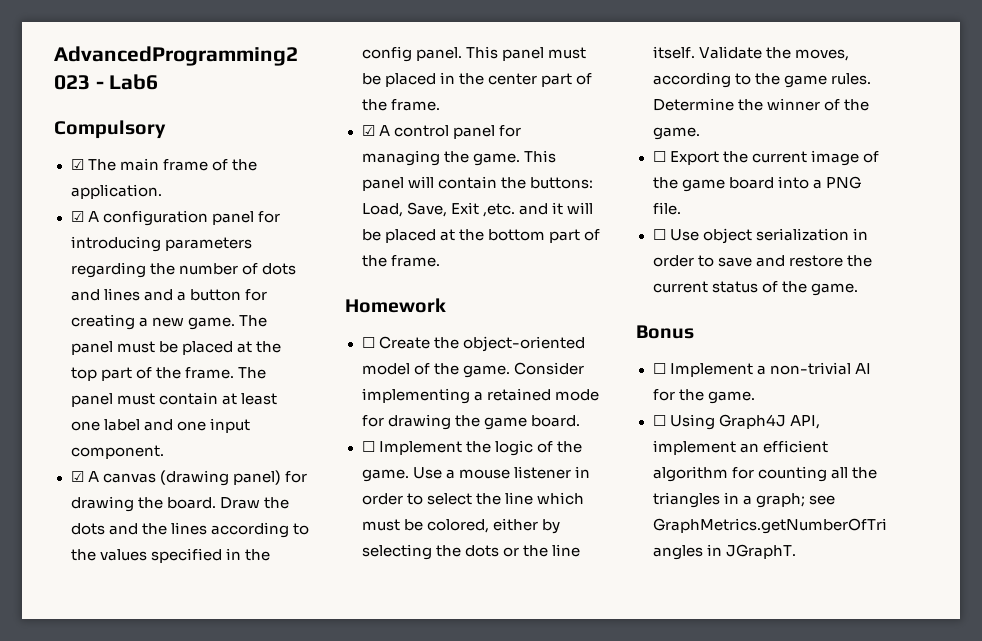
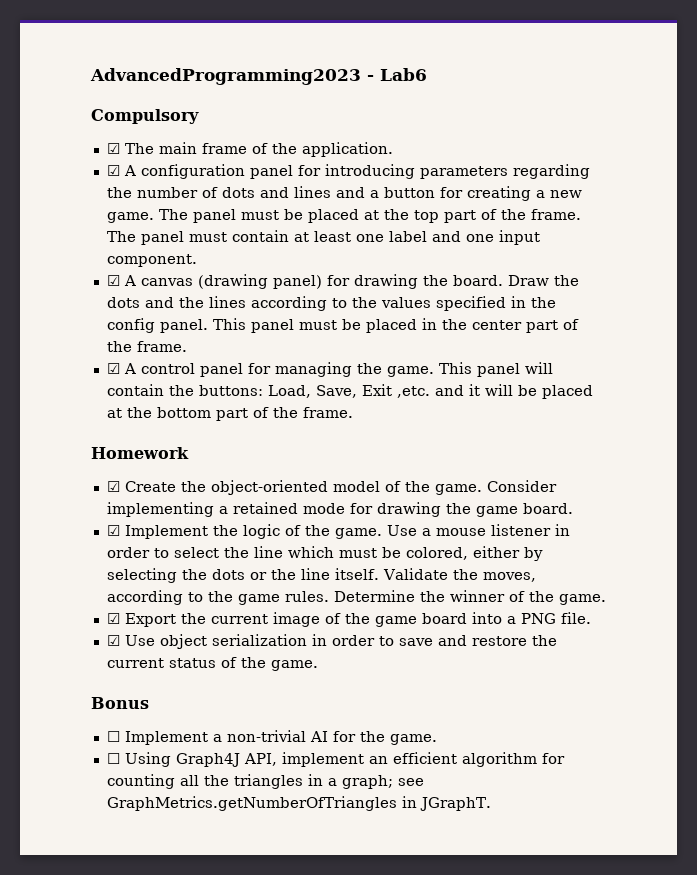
[361,337,375,348] ☐ -> [106,481,120,492] ☑
[361,441,375,452] ☐ -> [106,525,120,536] ☑
[652,151,666,162] ☐ -> [106,613,120,624] ☑
[652,229,666,240] ☐ -> [106,635,120,646] ☑

